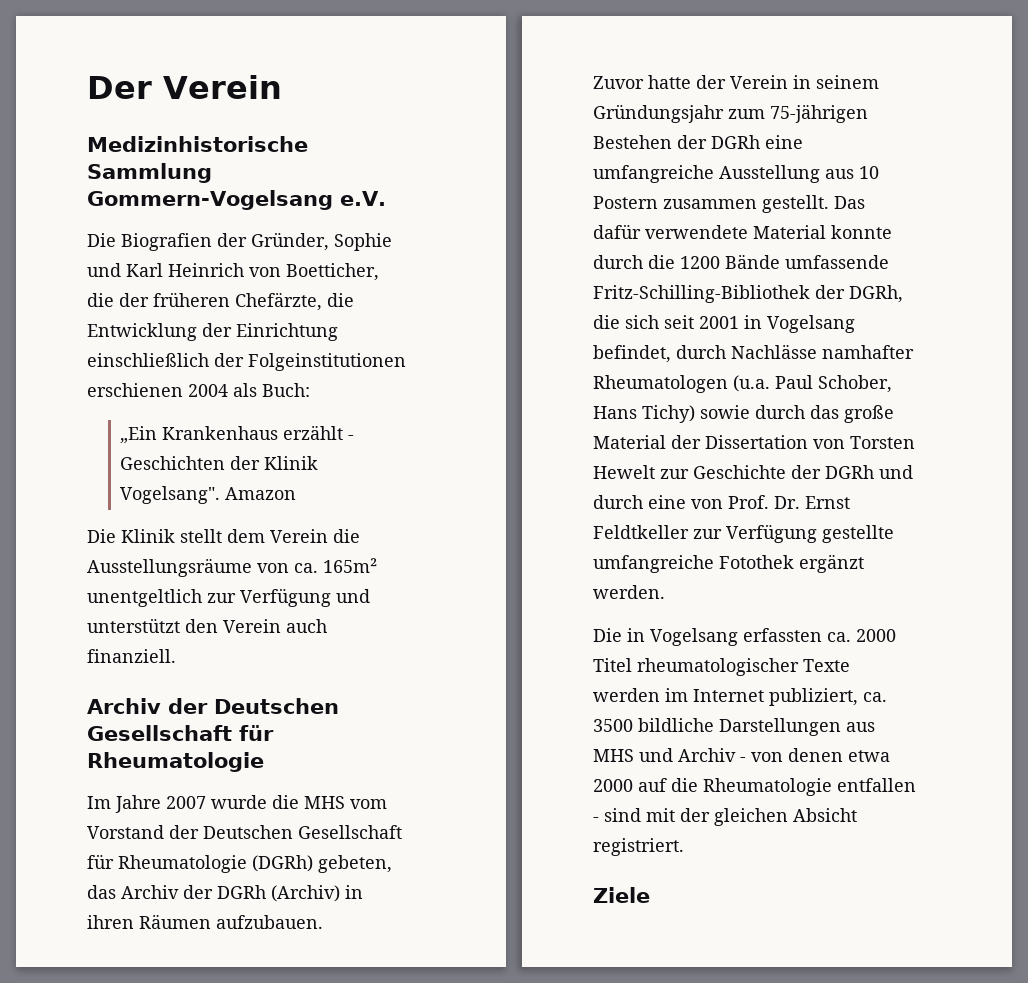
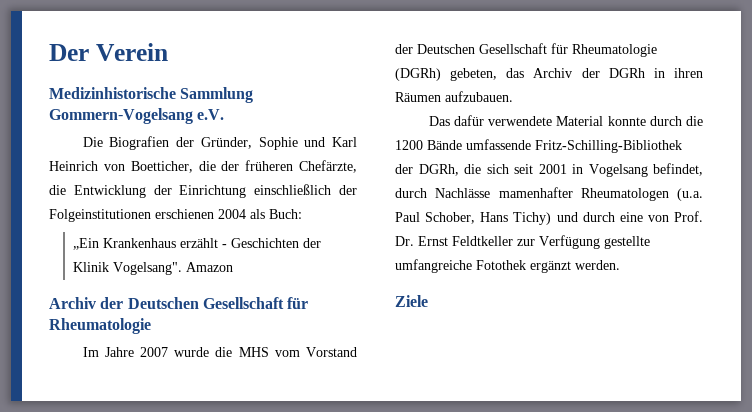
[87,529,360,543] [87,558,377,577] [87,588,370,607] [87,618,327,633] [87,649,176,663] // Die Klinik stellt dem Verein die Ausstellungsräume von ca. 165m² unentgeltlich zur Verfügung und unterstützt den Verein auch finanziell. -> (234, 267) none
[271,885,340,902] (Archiv) -> (645, 73) none
[593,75,879,89] [593,104,868,123] [593,135,803,149] [593,165,879,183] [593,195,829,213] Zuvor hatte der Verein in seinem Gründungsjahr zum 75-jährigen Bestehen der DGRh eine umfangreiche Ausstellung aus 10 Postern zusammen gestellt. -> (513, 96) none
[822,345,914,359] namhafter -> [498,187,573,198] mamenhafter
[700,405,894,423] [593,435,915,449] [593,465,874,479] sowie durch das große Material der Dissertation von Torsten Hewelt zur Geschichte der DGRh -> (552, 218) none
[593,628,896,646] [593,658,850,676] [593,688,887,706] [593,718,875,736] [593,748,890,762] [593,778,916,796] [593,808,857,826] [593,838,684,856] // Die in Vogelsang erfassten ca. 2000 Titel rheumatologischer Texte werden im Internet publiziert, ca. 3500 bildliche Darstellungen aus MHS und Archiv - von denen etwa 2000 auf die Rheumatologie entfallen - sind mit der gleichen Absicht registriert. -> (620, 265) none

